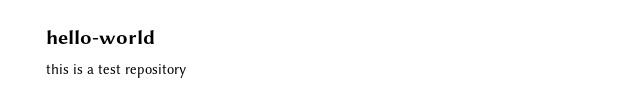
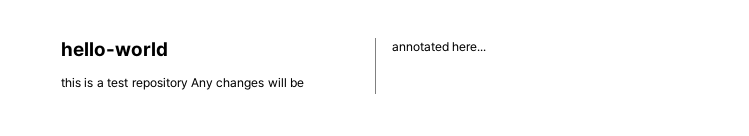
(186, 71) none -> [190,77,304,90] [392,42,487,52] Any changes will be annotated here...

